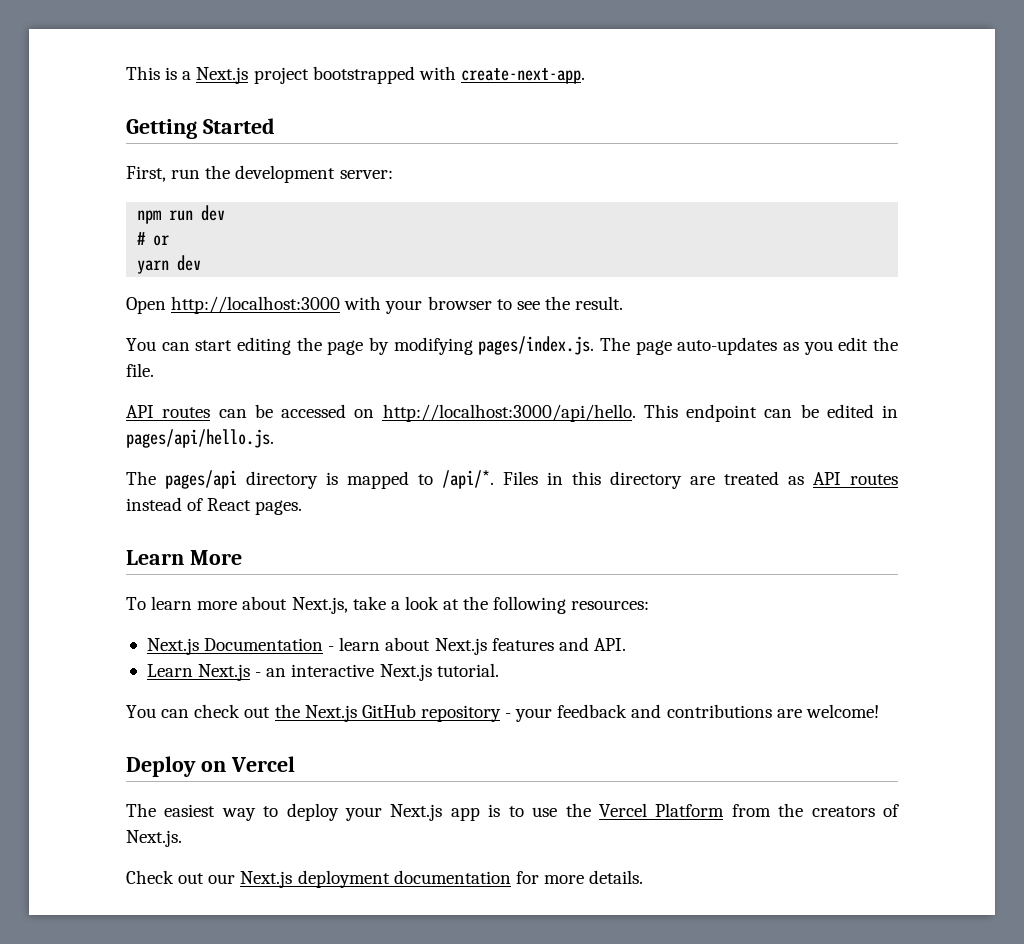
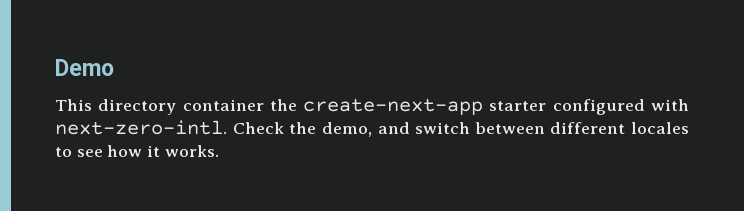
[126,66,585,84] [126,118,275,139] [126,165,393,183] [137,205,226,224] [137,232,170,246] [137,255,202,274] [126,296,624,314] [126,336,898,355] [126,363,154,377] [126,404,898,422] [126,429,274,448] [126,470,898,489] [126,497,303,515] [126,550,242,565] [126,596,650,614] [146,637,626,655] [146,663,499,681] [126,704,879,722] [126,756,295,777] [126,803,899,821] [126,830,182,847] [126,870,644,888] This is a Next.js project bootstrapped with create-next-app. // Getting Started // First, run the development server: // npm run dev // # or // yarn dev // Open http://localhost:3000 with your browser to see the result. // You can start editing the page by modifying pages/index.js. The page auto-updates as you edit the file. // API routes can be accessed on http://localhost:3000/api/hello. This endpoint can be edited in pages/api/hello.js. // The pages/api directory is mapped to /api/*. Files in this directory are treated as API routes instead of React pages. // Learn More // To learn more about Next.js, take a look at the following resources: // Next.js Documentation - learn about Next.js features and API. // Learn Next.js - an interactive Next.js tutorial. // You can check out the Next.js GitHub repository - your feedback and contributions are welcome! // Deploy on Vercel // The easiest way to deploy your Next.js app is to use the Vercel Platform from the creators of Next.js. // Check out our Next.js deployment documentation for more details. -> [55,59,114,76] [55,98,690,115] [55,120,689,137] [55,145,219,157] Demo // This directory container the create-next-app starter configured with next-zero-intl. Check the demo, and switch between different locales to see how it works.

